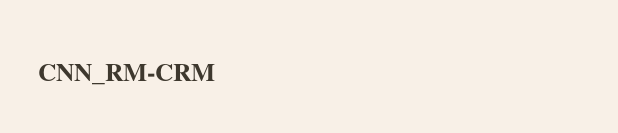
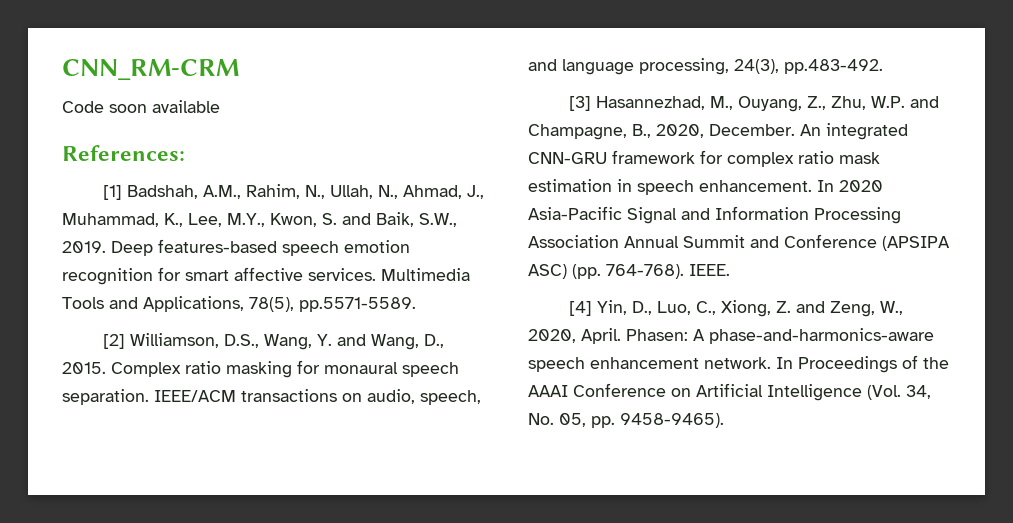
(215, 74) none -> [62,100,220,113] [62,145,185,161] [102,184,484,200] [62,212,457,227] [62,239,410,256] [62,267,470,285] [62,296,416,312] [102,333,444,350] [62,360,459,378] [62,389,481,405] [528,58,883,75] [568,96,939,112] [528,123,908,140] [528,150,880,167] [528,179,883,195] [528,206,901,224] [528,234,950,251] [528,264,730,279] [568,300,903,317] [528,328,934,344] [528,355,949,373] [528,383,931,401] [528,413,724,428] // Code soon available // References: // [1] Badshah, A.M., Rahim, N., Ullah, N., Ahmad, J., Muhammad, K., Lee, M.Y., Kwon, S. and Baik, S.W., 2019. Deep features-based speech emotion recognition for smart affective services. Multimedia Tools and Applications, 78(5), pp.5571-5589. // [2] Williamson, D.S., Wang, Y. and Wang, D., 2015. Complex ratio masking for monaural speech separation. IEEE/ACM transactions on audio, speech, and language processing, 24(3), pp.483-492. // [3] Hasannezhad, M., Ouyang, Z., Zhu, W.P. and Champagne, B., 2020, December. An integrated CNN-GRU framework for complex ratio mask estimation in speech enhancement. In 2020 Asia-Pacific Signal and Information Processing Association Annual Summit and Conference (APSIPA ASC) (pp. 764-768). IEEE. // [4] Yin, D., Luo, C., Xiong, Z. and Zeng, W., 2020, April. Phasen: A phase-and-harmonics-aware speech enhancement network. In Proceedings of the AAAI Conference on Artificial Intelligence (Vol. 34, No. 05, pp. 9458-9465).

